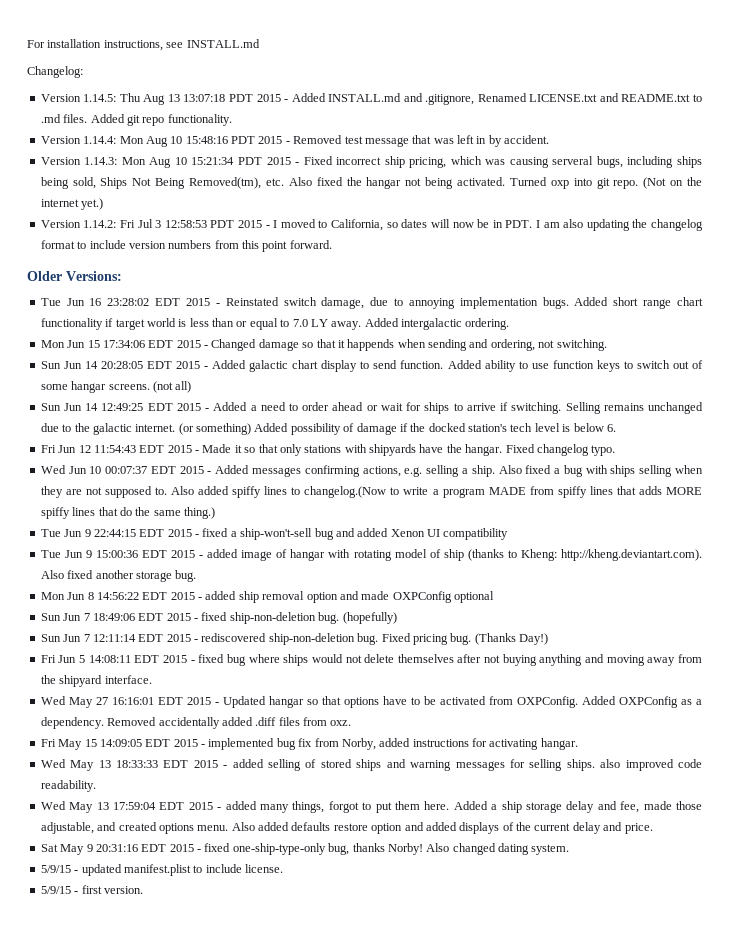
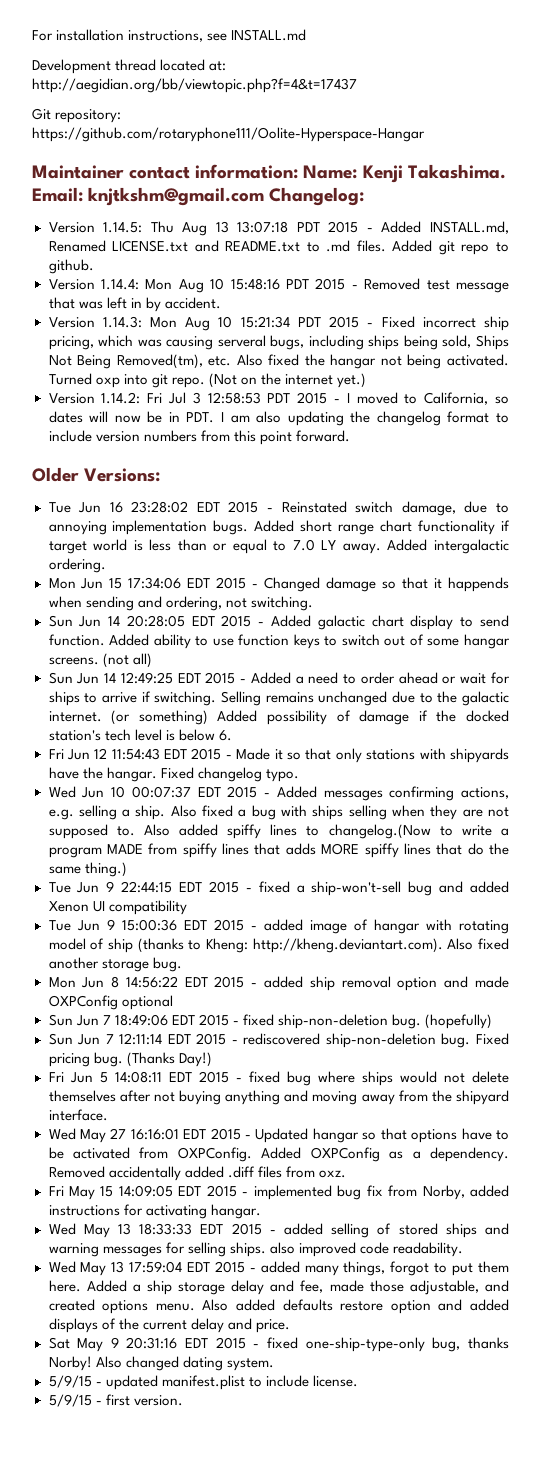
(260, 43) none -> [32,59,227,74] [32,78,357,93] [32,108,122,123] [32,127,425,142] [32,164,506,183] [32,187,265,206] Development thread located at: http://aegidian.org/bb/viewtopic.php?f=4&t=17437 // Git repository: https://github.com/rotaryphone111/Oolite-Hyperspace-Hangar // Maintainer contact information: Name: Kenji Takashima. Email: knjtkshm@gmail.com
[328,93,475,105] INSTALL.md and .gitignore, -> [430,221,510,234] INSTALL.md,
[167,114,232,126] functionality. -> [496,242,510,252] [48,259,94,274] to github.

